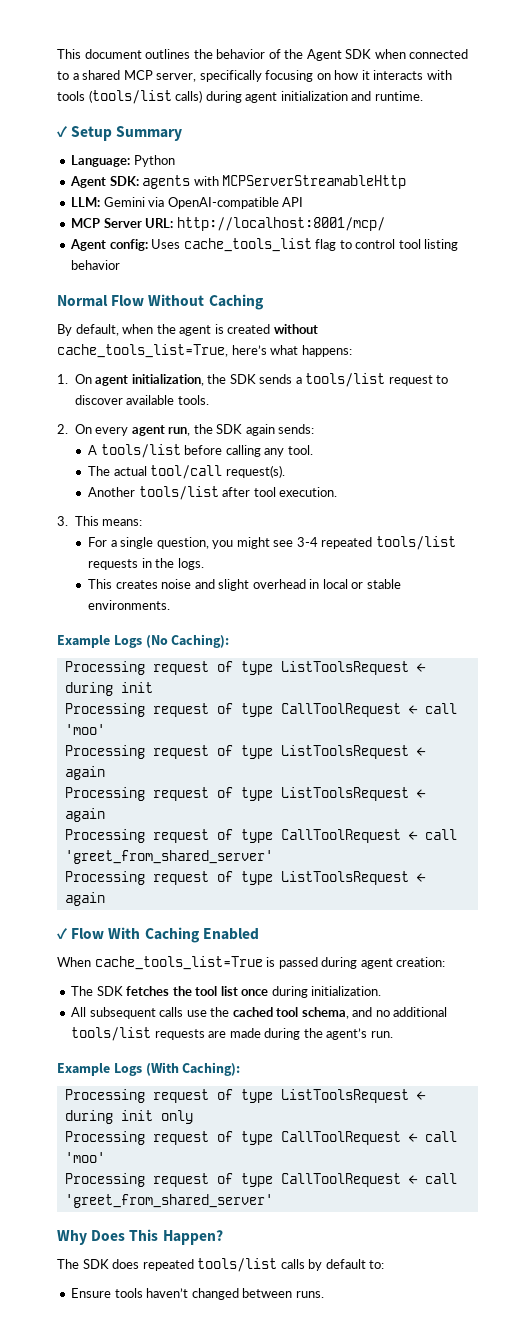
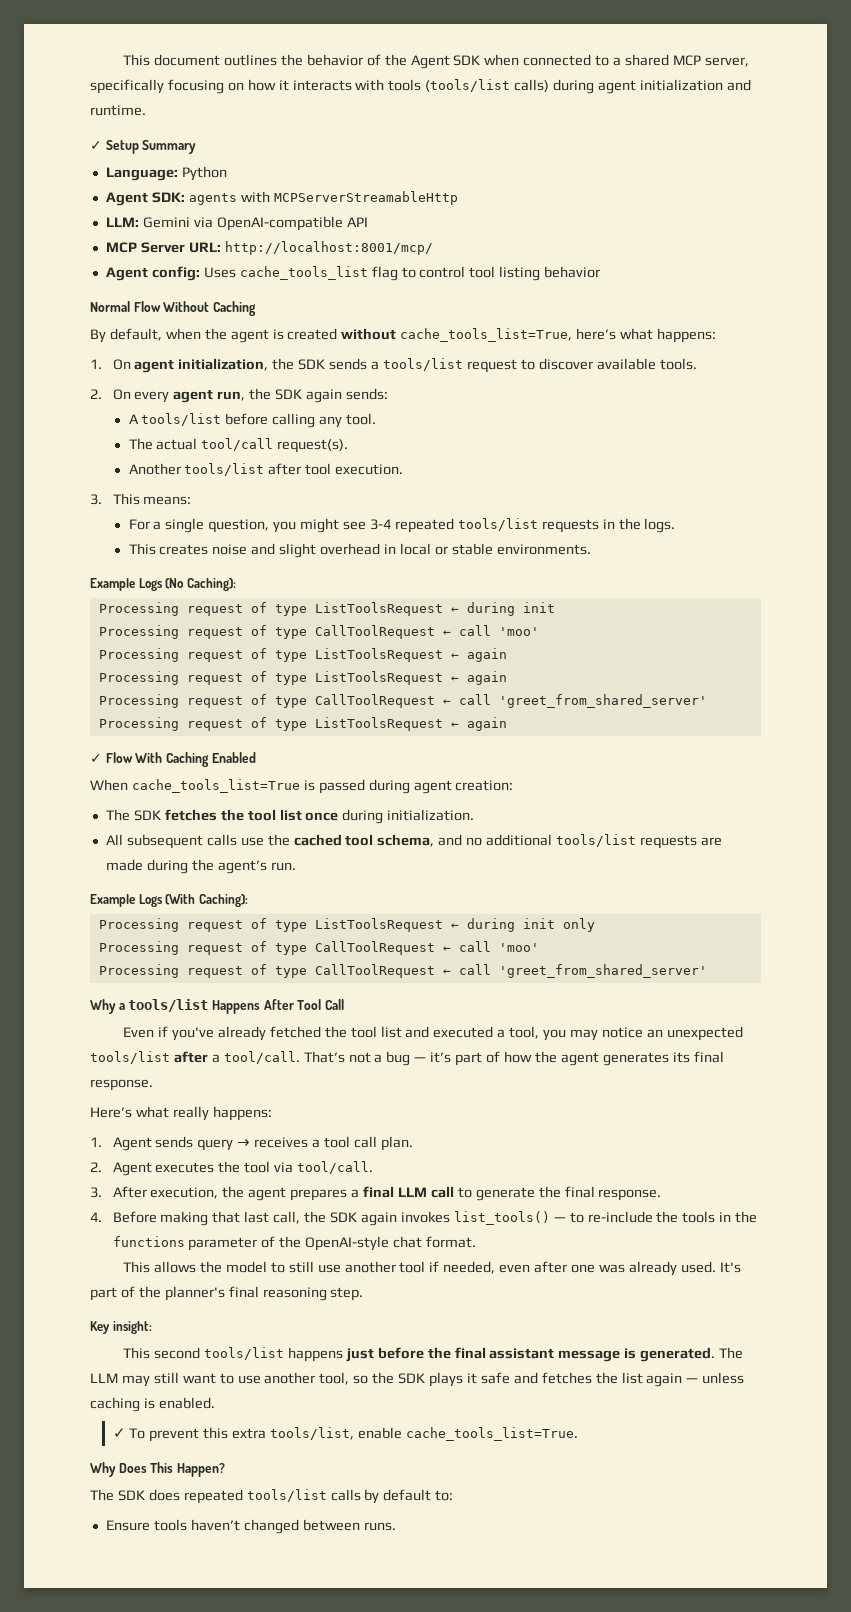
(273, 1201) none -> [90,999,344,1014] [123,1026,743,1041] [90,1051,724,1066] [90,1079,153,1091] [90,1106,272,1121] [90,1136,413,1151] [90,1161,374,1176] [90,1186,662,1201] [90,1211,758,1226] [112,1236,477,1251] [123,1261,741,1276] [90,1286,364,1301] [90,1321,152,1334] [123,1347,744,1362] [90,1372,745,1387] [90,1397,215,1412] [112,1427,578,1442] // Why a tools/list Happens After Tool Call // Even if you've already fetched the tool list and executed a tool, you may notice an unexpected tools/list after a tool/call. That’s not a bug — it’s part of how the agent generates its final response. // Here’s what really happens: // 1. Agent sends query → receives a tool call plan. // 2. Agent executes the tool via tool/call. // 3. After execution, the agent prepares a final LLM call to generate the final response. // 4. Before making that last call, the SDK again invokes list_tools() — to re-include the tools in the functions parameter of the OpenAI-style chat format. // This allows the model to still use another tool if needed, even after one was already used. It's part of the planner's final reasoning step. // Key insight: // This second tools/list happens just before the final assistant message is generated. The LLM may still want to use another tool, so the SDK plays it safe and fetches the list again — unless caching is enabled. // ✓ To prevent this extra tools/list, enable cache_tools_list=True.

